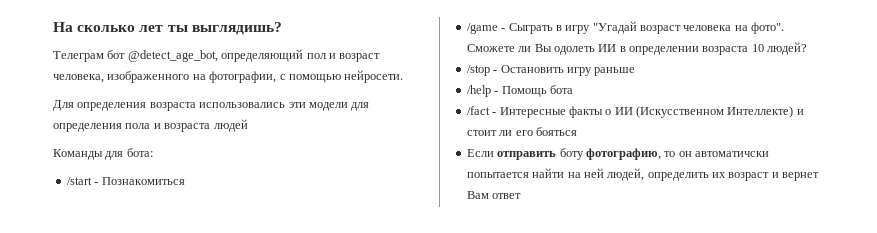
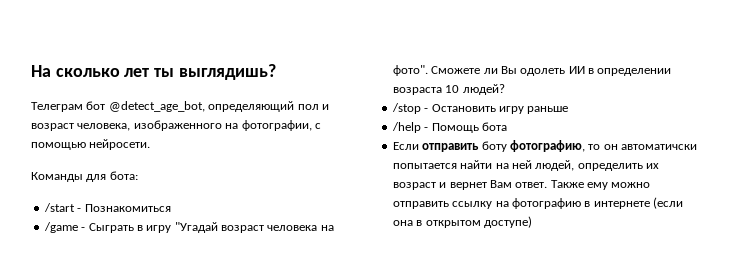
[53,100,370,111] [53,119,248,132] // Для определения возраста использовались эти модели для определения пола и возраста людей -> (151, 144) none
[466,106,804,118] [466,127,577,136] // /fact - Интересные факты о ИИ (Искусственном Интеллекте) и стоит ли его бояться -> (507, 126) none
[492,193,522,199] ответ -> [515,180,651,190] [392,197,683,209] [392,216,532,228] ответ. Также ему можно отправить ссылку на фотографию в интернете (если она в открытом доступе)

